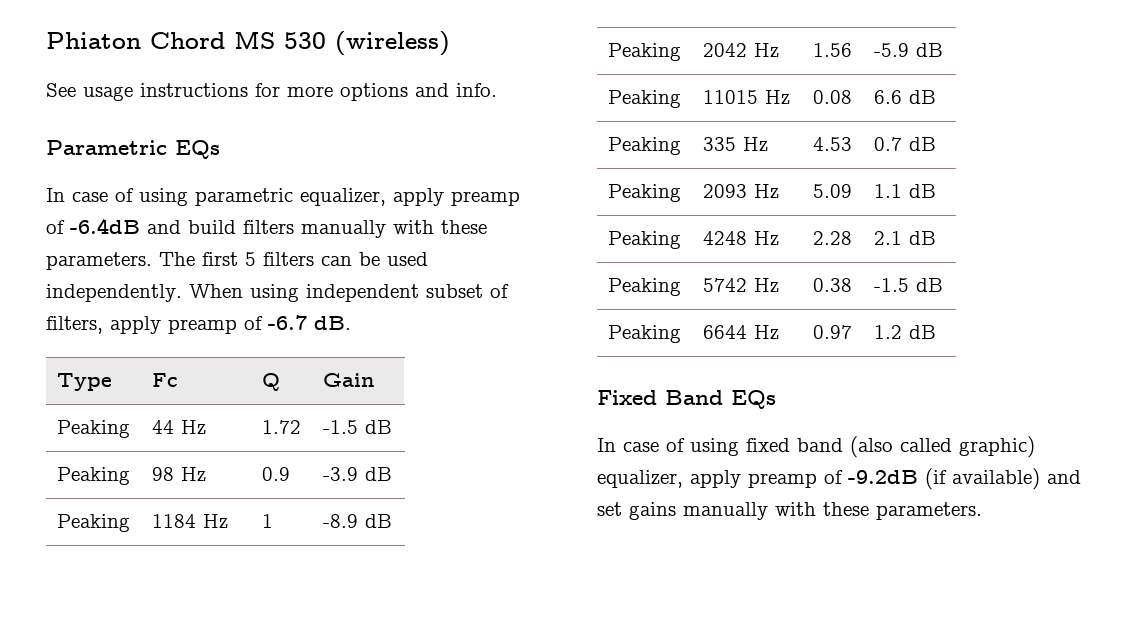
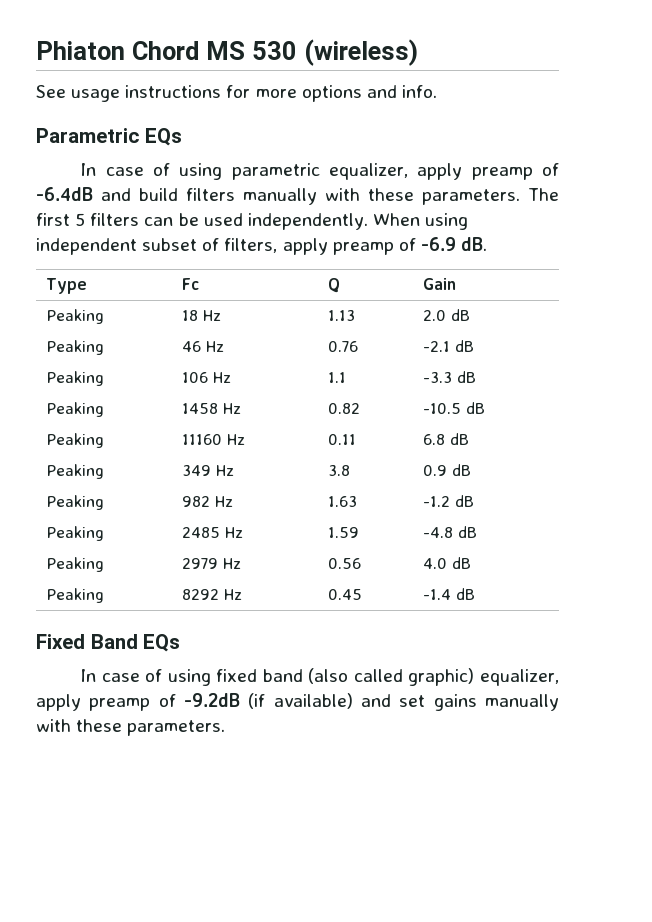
[268,315,307,330] -6.7 -> [420,237,456,251] -6.9
[151,420,206,435] [261,420,301,434] [322,420,392,434] [56,467,130,485] [151,467,206,482] [261,467,290,481] [322,467,392,481] [56,514,130,532] [151,514,228,529] [261,514,273,528] [322,514,392,528] [607,43,681,61] [702,43,779,58] [812,43,852,57] [873,43,943,57] [607,90,681,108] [702,90,790,105] [812,90,852,104] [873,90,936,104] [607,137,681,155] [702,137,768,152] [812,137,852,151] [873,137,936,151] [607,184,681,202] [702,184,779,199] [812,184,852,198] [873,184,936,198] [607,231,681,249] [702,231,779,246] [812,231,852,245] [873,231,936,245] [607,278,681,296] [702,278,779,293] [812,278,852,292] [873,278,943,292] [607,325,681,343] [702,325,779,340] [812,325,852,339] [873,325,902,339] 44 Hz | 1.72 | -1.5 dB // Peaking | 98 Hz | 0.9 | -3.9 dB // Peaking | 1184 Hz | 1 | -8.9 dB // Peaking | 2042 Hz | 1.56 | -5.9 dB // Peaking | 11015 Hz | 0.08 | 6.6 dB // Peaking | 335 Hz | 4.53 | 0.7 dB // Peaking | 2093 Hz | 5.09 | 1.1 dB // Peaking | 4248 Hz | 2.28 | 2.1 dB // Peaking | 5742 Hz | 0.38 | -1.5 dB // Peaking | 6644 Hz | 0.97 | 1.2 -> [182,310,222,321] [328,310,356,321] [423,309,471,321] [46,340,105,355] [182,341,225,352] [328,341,359,352] [423,340,475,352] [46,371,105,386] [182,372,232,383] [328,372,347,383] [423,371,477,383] [46,402,105,417] [182,403,242,414] [328,403,361,414] [423,402,486,414] [46,433,105,448] [182,434,246,445] [328,434,357,445] [423,433,470,445] [46,464,105,479] [182,465,235,476] [328,465,351,476] [423,464,472,476] [46,495,105,510] [182,496,234,507] [328,496,358,507] [423,495,475,507] [46,526,105,541] [182,527,244,538] [328,527,360,538] [423,526,478,538] [46,557,105,572] [182,558,242,569] [328,558,362,569] [423,557,472,569] [46,588,105,603] [182,589,243,600] [328,589,363,600] [423,589,452,600] 18 Hz | 1.13 | 2.0 dB // Peaking | 46 Hz | 0.76 | -2.1 dB // Peaking | 106 Hz | 1.1 | -3.3 dB // Peaking | 1458 Hz | 0.82 | -10.5 dB // Peaking | 11160 Hz | 0.11 | 6.8 dB // Peaking | 349 Hz | 3.8 | 0.9 dB // Peaking | 982 Hz | 1.63 | -1.2 dB // Peaking | 2485 Hz | 1.59 | -4.8 dB // Peaking | 2979 Hz | 0.56 | 4.0 dB // Peaking | 8292 Hz | 0.45 | -1.4

